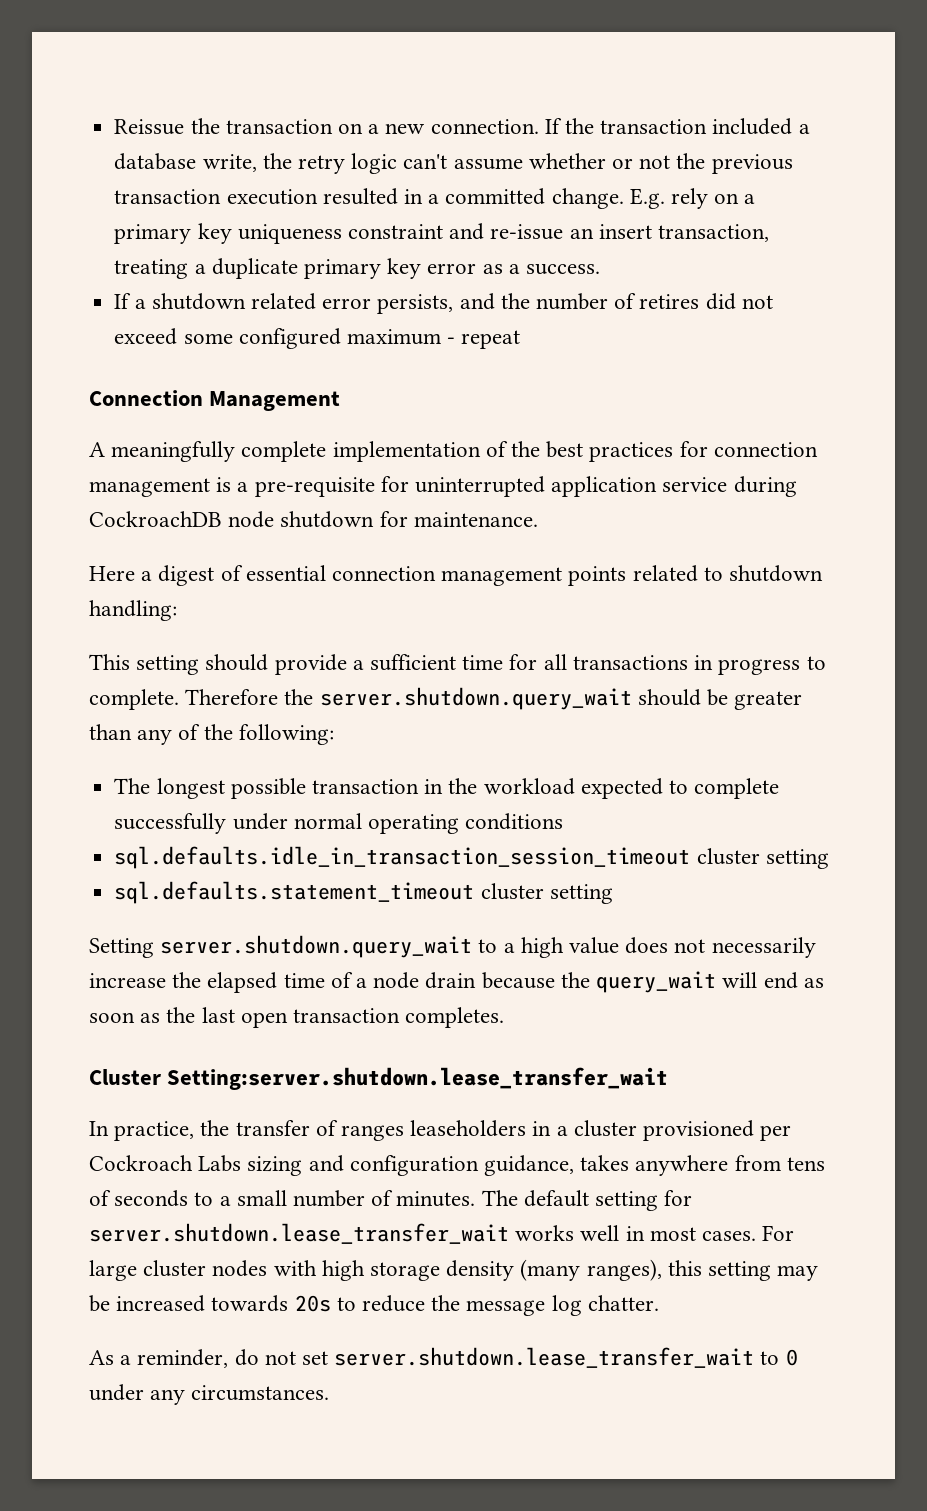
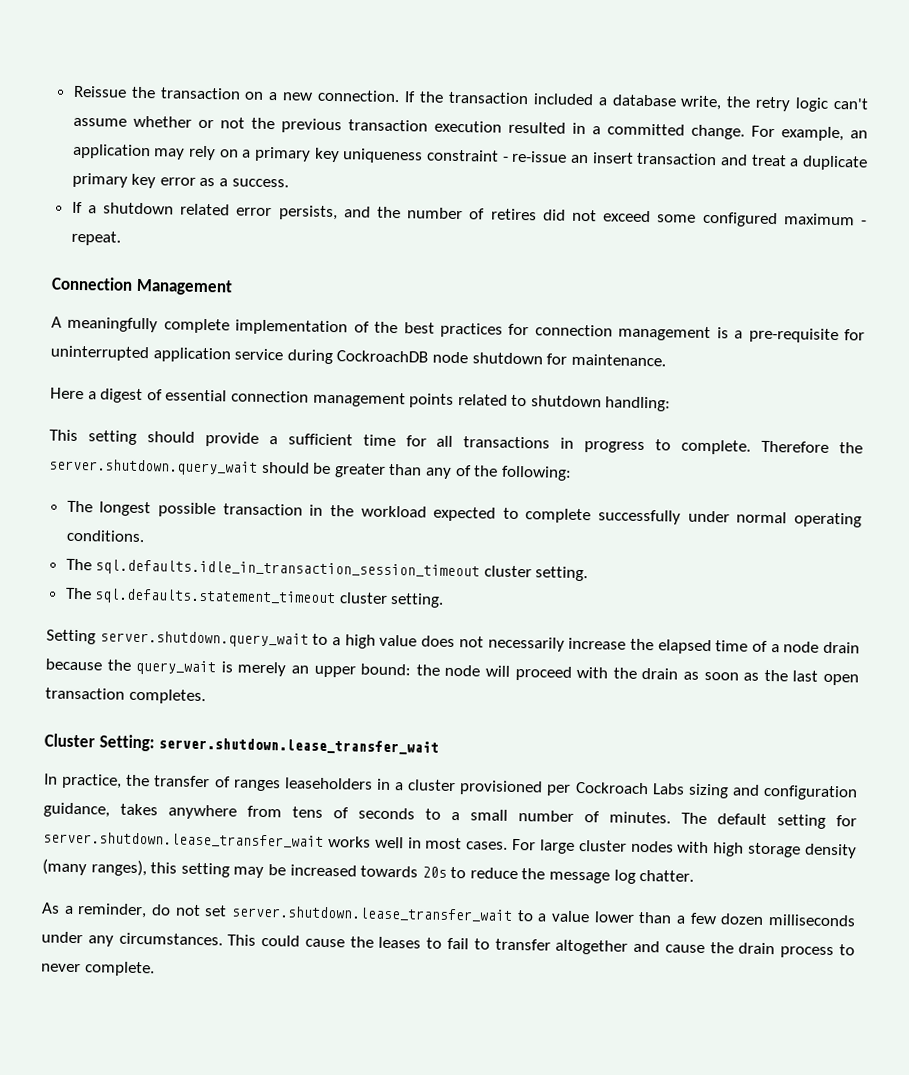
[629,188,665,209] E.g. -> [750,125,868,142] [71,143,186,160] For example, an application may
[449,223,485,240] and -> [501,156,509,162] -
[657,224,769,242] [114,259,189,279] transaction, treating -> [636,152,787,167] transaction and treat
[461,330,521,349] repeat -> [70,230,121,246] repeat.
[465,813,564,830] [114,846,829,869] conditions // sql.defaults.idle_in_transaction_session_timeout cluster setting // -> [65,529,145,543] [65,558,589,582] [64,587,92,600] conditions. // The sql.defaults.idle_in_transaction_session_timeout cluster setting. // The
[549,884,613,904] setting -> [390,593,445,608] setting.
[722,972,798,989] will end -> [220,661,679,681] is merely an upper bound: the node will proceed with the drain
[167,1067,669,1090] Setting:server.shutdown.lease_transfer_wait -> [98,734,440,755] Setting: server.shutdown.lease_transfer_wait
[785,1349,798,1366] [89,1384,330,1405] 0 under any circumstances. -> [537,910,856,927] [41,931,856,959] [41,961,155,977] a value lower than a few dozen milliseconds under any circumstances. This could cause the leases to fail to transfer altogether and cause the drain process to never complete.

